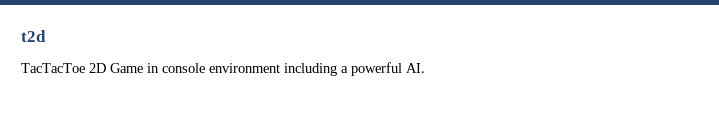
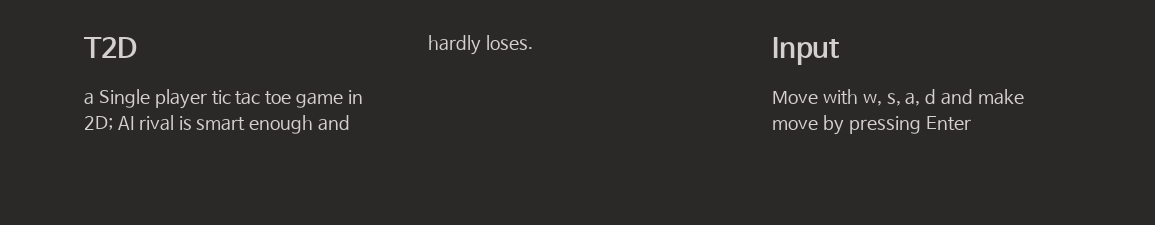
[21,30,46,42] [21,62,425,76] t2d // TacTacToe 2D Game in console environment including a powerful AI. -> [84,37,137,58] [84,89,364,109] [84,115,351,134] [428,35,533,55] [772,37,839,65] [772,89,1025,106] [772,115,971,135] T2D // a Single player tic tac toe game in 2D; AI rival is smart enough and hardly loses. // Input // Move with w, s, a, d and make move by pressing Enter

